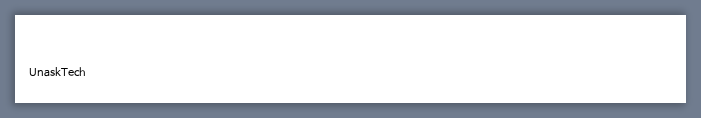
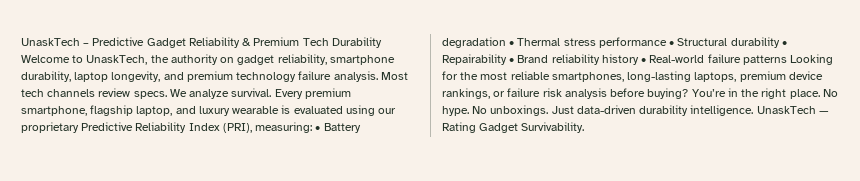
[29,67,86,77] UnaskTech -> [21,37,382,48] [21,54,395,65] [21,71,408,82] [21,88,351,99] [21,105,397,116] [21,122,361,133] [442,37,787,48] [442,54,834,65] [442,71,823,82] [442,88,838,99] [442,105,829,116] [442,122,585,133] UnaskTech – Predictive Gadget Reliability & Premium Tech Durability Welcome to UnaskTech, the authority on gadget reliability, smartphone durability, laptop longevity, and premium technology failure analysis. Most tech channels review specs. We analyze survival. Every premium smartphone, flagship laptop, and luxury wearable is evaluated using our proprietary Predictive Reliability Index (PRI), measuring: • Battery degradation • Thermal stress performance • Structural durability • Repairability • Brand reliability history • Real-world failure patterns Looking for the most reliable smartphones, long-lasting laptops, premium device rankings, or failure risk analysis before buying? You’re in the right place. No hype. No unboxings. Just data-driven durability intelligence. UnaskTech — Rating Gadget Survivability.

